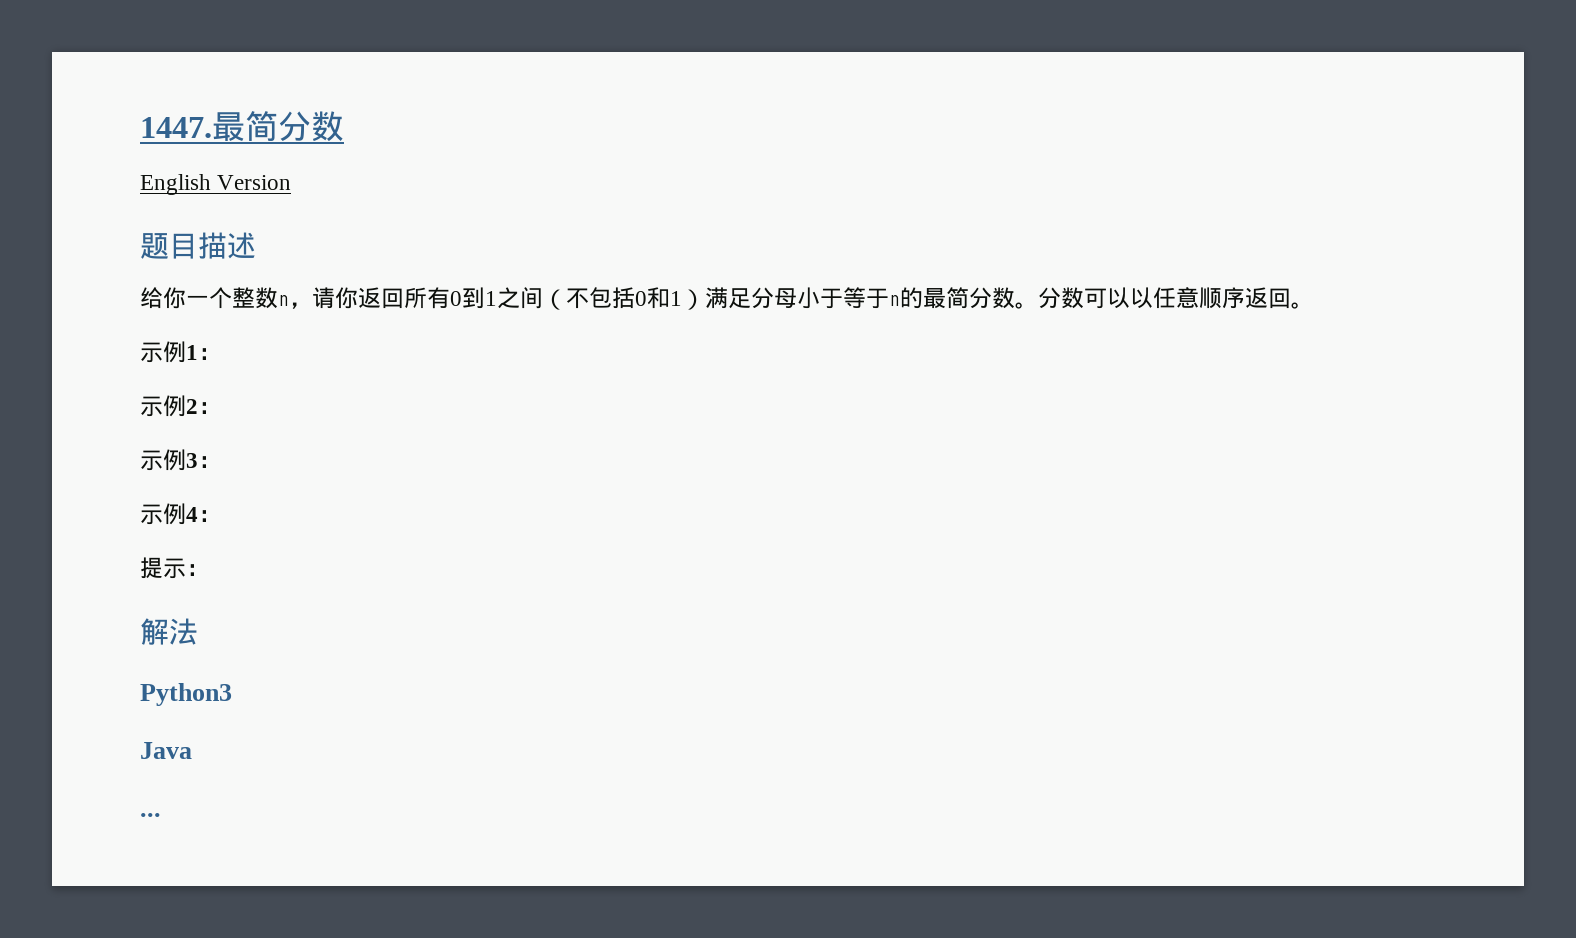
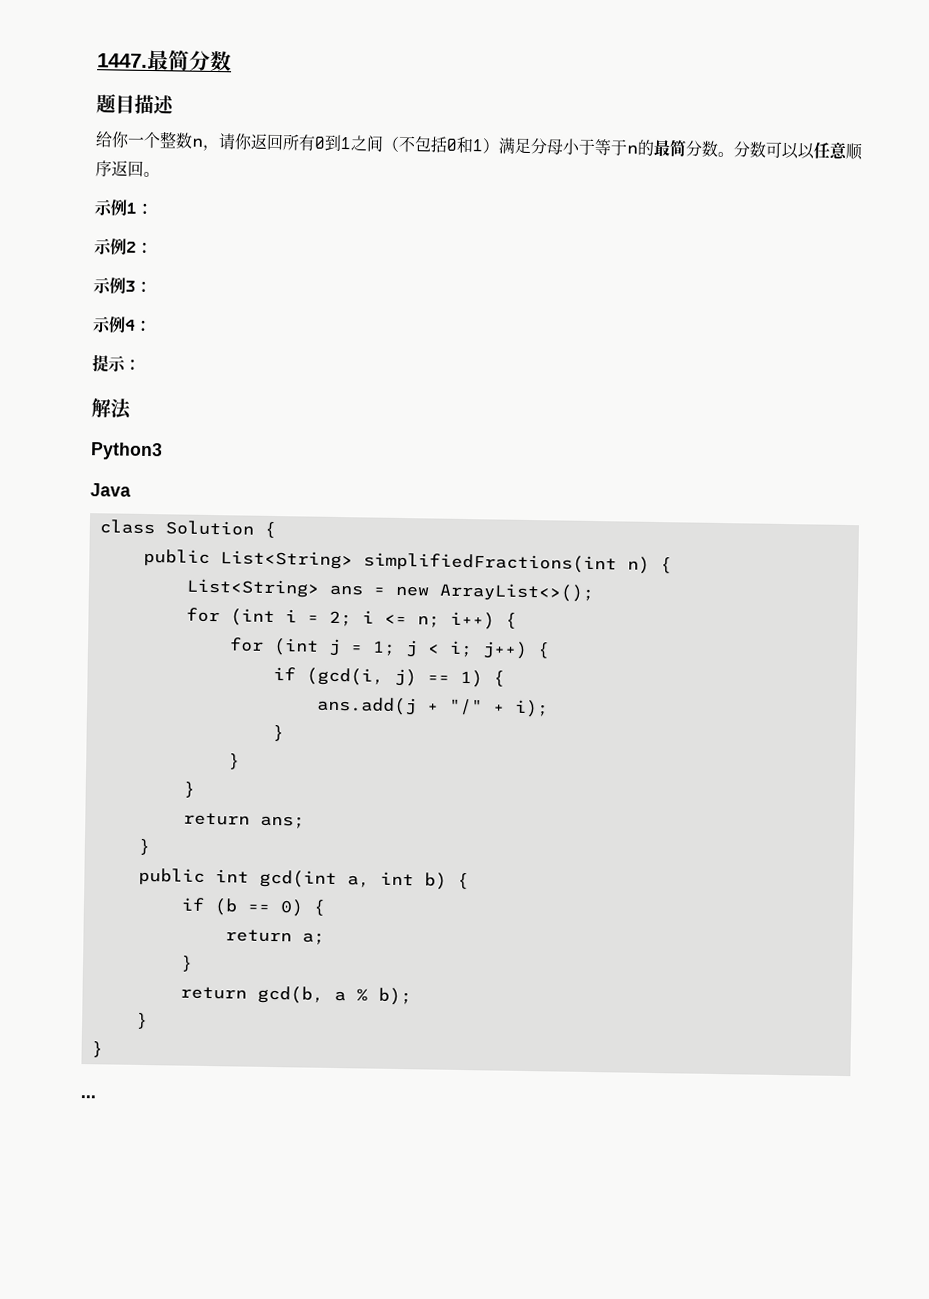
[140,174,292,195] // English Version -> (232, 61) none
(192, 750) none -> [98,519,276,539] [142,548,672,574] [185,578,595,603] [185,607,517,630] [228,637,550,659] [272,666,505,688] [315,696,549,718] [271,724,284,742] [227,753,240,770] [182,781,195,798] [182,812,305,829] [137,838,150,856] [137,867,469,890] [180,897,326,917] [224,929,325,945] [179,955,193,972] [179,985,412,1006] [135,1012,148,1030] [90,1041,103,1058] // class Solution { // public List<String> simplifiedFractions(int n) { // List<String> ans = new ArrayList<>(); // for (int i = 2; i <= n; i++) { // for (int j = 1; j < i; j++) { // if (gcd(i, j) == 1) { // ans.add(j + "/" + i); // } // } // } // return ans; // } // public int gcd(int a, int b) { // if (b == 0) { // return a; // } // return gcd(b, a % b); // } // }

